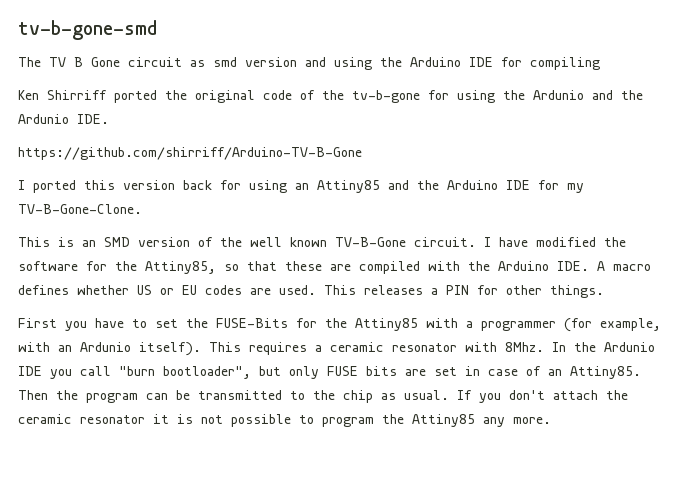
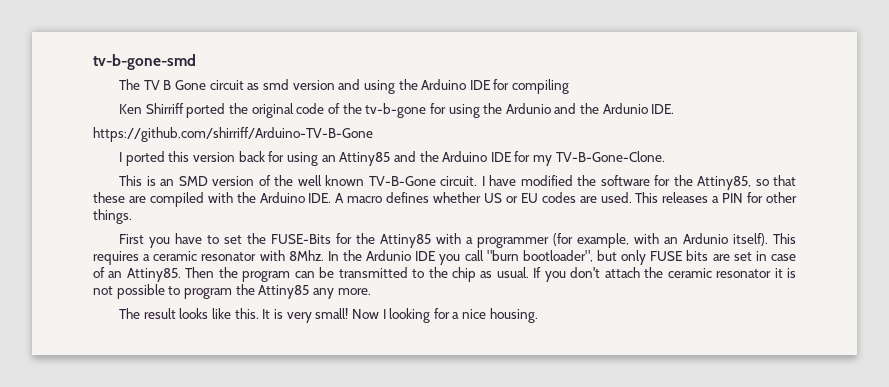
(551, 420) none -> [119,308,538,323] // The result looks like this. It is very small! Now I looking for a nice housing.

